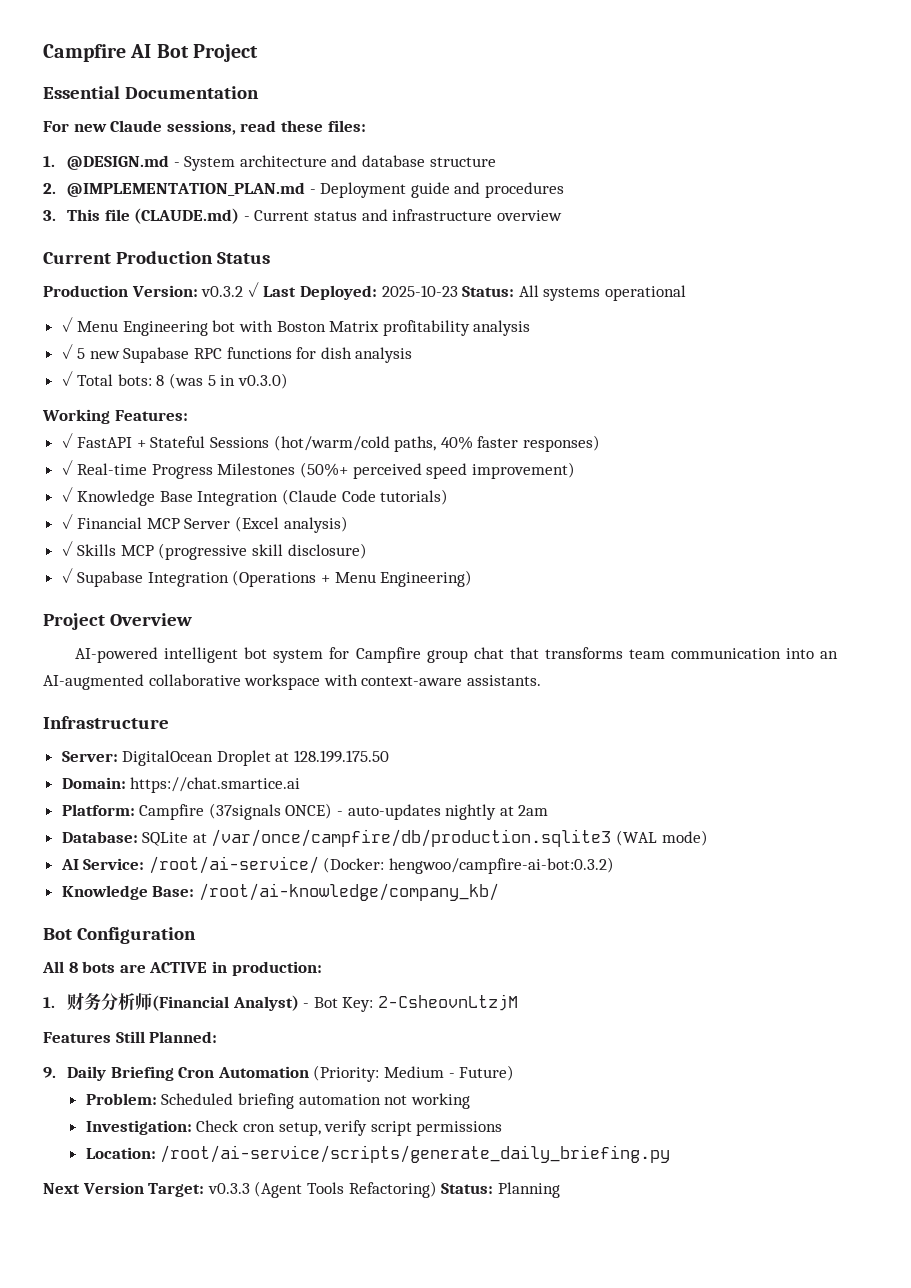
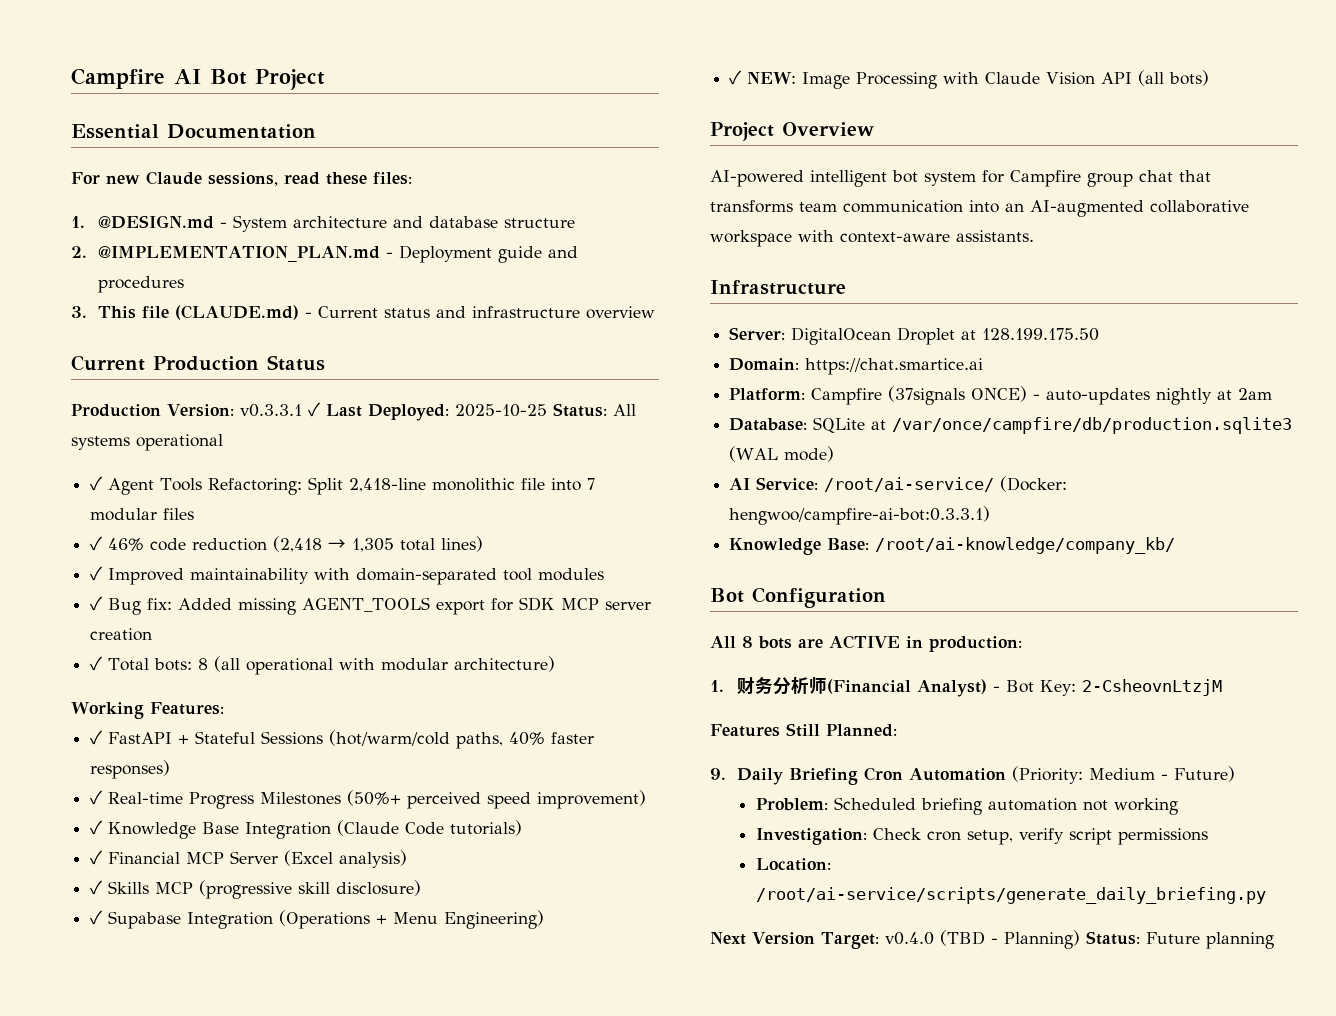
[201,286,244,297] v0.3.2 -> [239,404,302,417] v0.3.3.1
[381,285,458,297] 2025-10-23 -> [454,404,547,417] 2025-10-25
[77,320,531,336] [61,344,413,363] Menu Engineering bot with Boston Matrix profitability analysis // ✓ 5 new Supabase RPC functions for dish analysis -> [108,477,596,495] [90,508,195,521] [90,536,484,552] [90,566,605,585] [90,596,652,615] [90,628,153,641] Agent Tools Refactoring: Split 2,418-line monolithic file into 7 modular files // ✓ 46% code reduction (2,418 → 1,305 total lines) // ✓ Improved maintainability with domain-separated tool modules // ✓ Bug fix: Added missing AGENT_TOOLS export for SDK MCP server creation
[169,373,288,389] (was 5 in v0.3.0) -> [214,656,556,675] (all operational with modular architecture)
(473, 578) none -> [729,70,1210,89] // ✓ NEW: Image Processing with Claude Vision API (all bots)
[389,857,615,874] hengwoo/campfire-ai-bot:0.3.2) -> [729,506,991,525] hengwoo/campfire-ai-bot:0.3.3.1)
[207,1181,560,1198] v0.3.3 (Agent Tools Refactoring) Status: Planning -> [884,930,1274,949] v0.4.0 (TBD - Planning) Status: Future planning

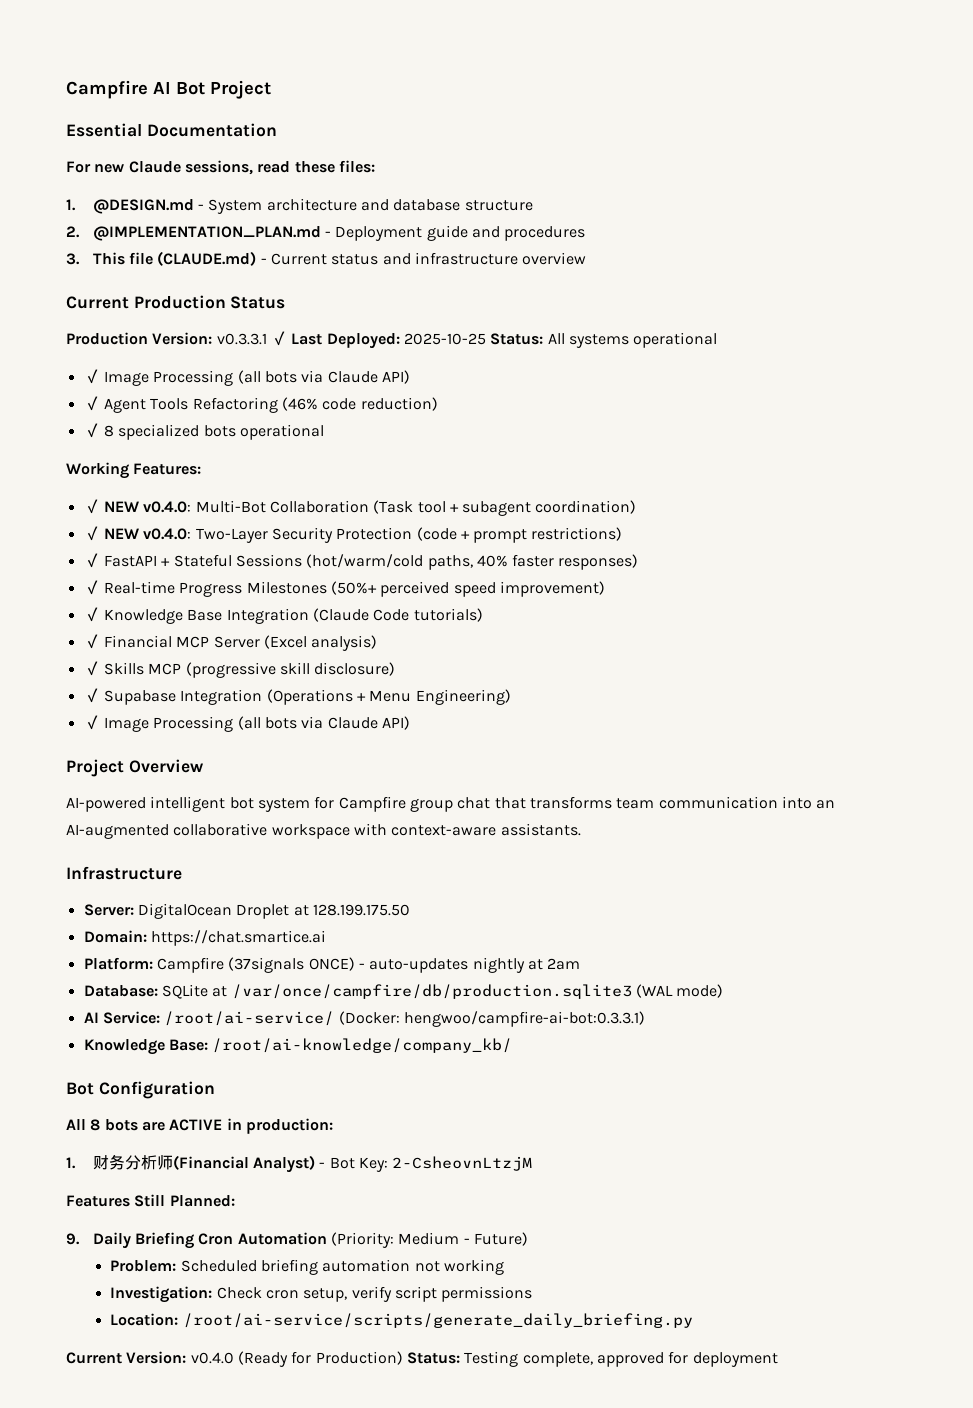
[108,477,596,495] [90,508,195,521] [90,536,484,552] [90,566,605,585] [90,596,652,615] [90,628,153,641] [90,656,556,675] [71,702,224,719] Agent Tools Refactoring: Split 2,418-line monolithic file into 7 modular files // ✓ 46% code reduction (2,418 → 1,305 total lines) // ✓ Improved maintainability with domain-separated tool modules // ✓ Bug fix: Added missing AGENT_TOOLS export for SDK MCP server creation // ✓ Total bots: 8 (all operational with modular architecture) // Working Features: -> [103,370,410,386] [83,396,438,413] [83,423,324,440] [66,462,202,479] [83,499,637,516] [83,526,623,543] Image Processing (all bots via Claude API) // ✓ Agent Tools Refactoring (46% code reduction) // ✓ 8 specialized bots operational // Working Features: // ✓ NEW v0.4.0: Multi-Bot Collaboration (Task tool + subagent coordination) // ✓ NEW v0.4.0: Two-Layer Security Protection (code + prompt restrictions)
[747,70,1210,89] NEW: Image Processing with Claude Vision API (all bots) -> [103,716,410,732] Image Processing (all bots via Claude API)
[710,930,1274,949] Next Version Target: v0.4.0 (TBD - Planning) Status: Future planning -> [66,1351,778,1367] Current Version: v0.4.0 (Ready for Production) Status: Testing complete, approved for deployment

